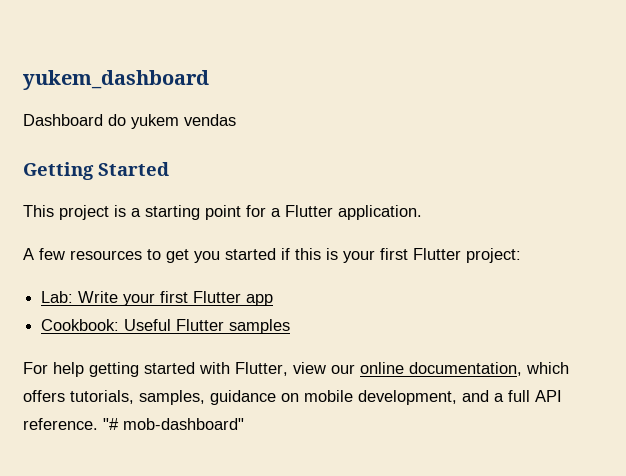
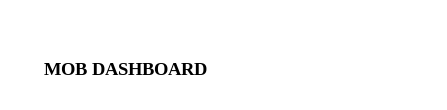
[23,70,209,90] [23,114,236,129] [23,162,169,180] [23,205,422,220] [23,248,521,263] [41,291,274,306] [41,319,291,334] [23,362,569,377] [23,390,562,405] [23,418,244,430] yukem_dashboard // Dashboard do yukem vendas // Getting Started // This project is a starting point for a Flutter application. // A few resources to get you started if this is your first Flutter project: // Lab: Write your first Flutter app // Cookbook: Useful Flutter samples // For help getting started with Flutter, view our online documentation, which offers tutorials, samples, guidance on mobile development, and a full API reference. "# mob-dashboard" -> [44,63,207,75] MOB DASHBOARD

